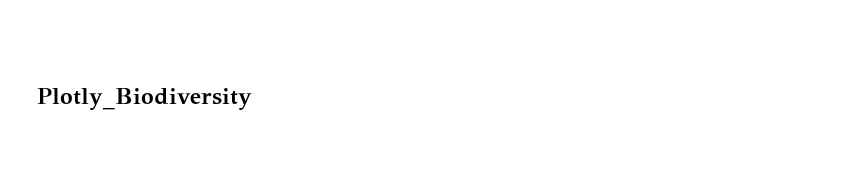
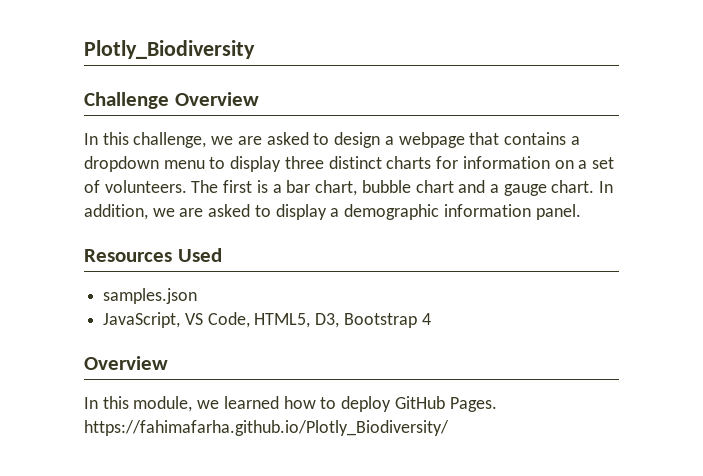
(252, 99) none -> [84,92,259,109] [84,132,580,148] [84,156,614,172] [84,180,614,196] [84,204,581,220] [84,248,222,262] [103,288,198,304] [103,312,431,328] [84,356,168,370] [84,396,497,412] [84,420,449,436] // Challenge Overview // In this challenge, we are asked to design a webpage that contains a dropdown menu to display three distinct charts for information on a set of volunteers. The first is a bar chart, bubble chart and a gauge chart. In addition, we are asked to display a demographic information panel. // Resources Used // samples.json // JavaScript, VS Code, HTML5, D3, Bootstrap 4 // Overview // In this module, we learned how to deploy GitHub Pages. https://fahimafarha.github.io/Plotly_Biodiversity/

